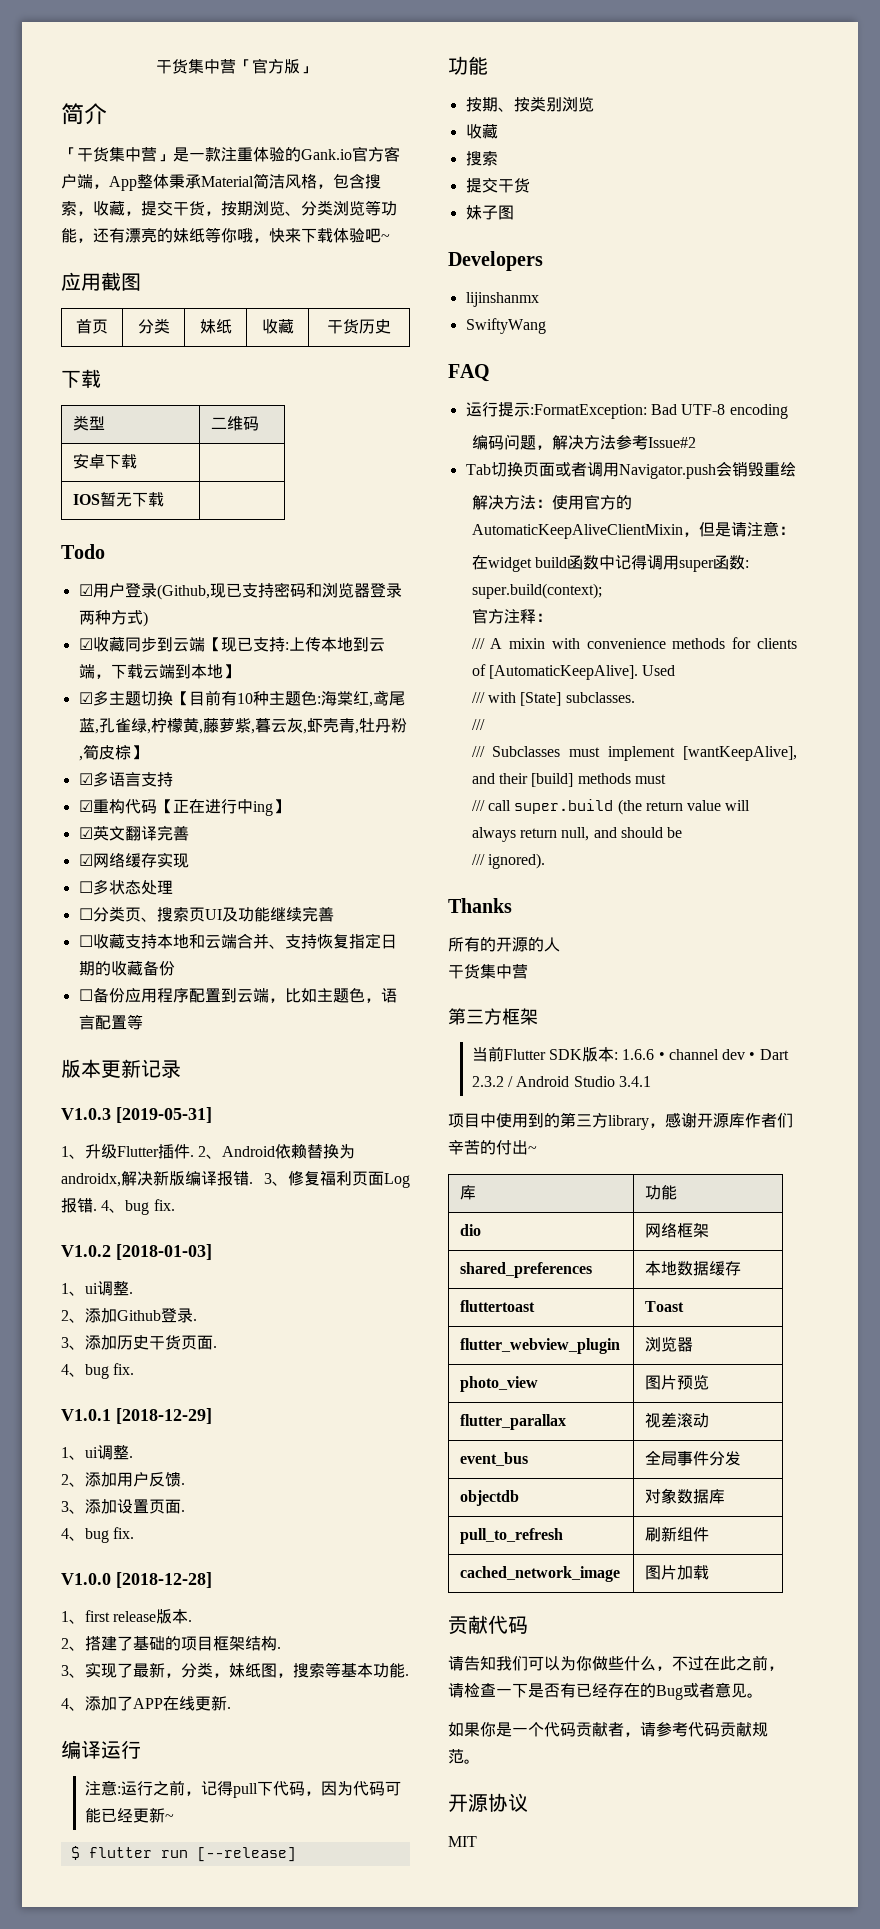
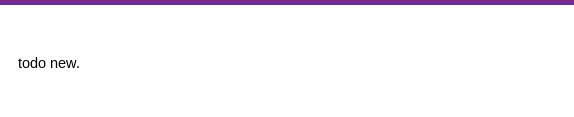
[155,58,316,74] [61,103,107,125] [61,146,400,162] [61,173,381,191] [61,200,397,216] [61,227,390,243] [61,272,141,291] [76,319,108,334] [137,318,170,334] [199,319,232,334] [261,319,294,334] [327,319,391,334] [61,369,101,388] [73,415,106,431] [211,416,260,431] [73,453,138,469] [73,492,165,507] [61,544,105,559] [78,582,402,600] [78,610,148,627] [78,637,385,652] [78,664,239,679] [78,690,405,707] [78,718,407,734] [78,744,147,761] [78,771,173,787] [78,799,289,816] [78,825,189,841] [78,852,189,868] [78,879,173,895] [78,906,334,922] [78,933,397,949] [78,960,175,976] [78,987,397,1003] [78,1014,143,1030] [61,1059,181,1078] [61,1107,212,1123] [61,1144,356,1159] [61,1170,410,1188] [61,1198,175,1215] [61,1244,212,1260] [61,1281,133,1296] [61,1308,197,1323] [61,1335,217,1350] [61,1363,135,1379] [61,1408,212,1424] [61,1445,133,1460] [61,1472,185,1487] [61,1499,185,1514] [61,1527,135,1543] [61,1572,212,1588] [61,1609,193,1624] [61,1636,281,1651] [61,1662,409,1678] [61,1695,231,1711] [61,1740,141,1759] [84,1780,401,1798] [84,1807,174,1823] [70,1846,296,1862] [448,56,488,75] [465,96,594,112] [465,124,498,139] [465,151,498,166] [465,178,530,193] [465,205,514,220] [448,251,543,271] [465,292,539,307] [465,318,546,334] [448,364,490,382] [465,402,788,419] [471,434,696,450] [465,461,796,479] [471,494,632,510] [471,521,795,539] [471,555,749,572] [471,583,602,599] [471,608,552,624] [471,637,797,649] [471,664,676,680] [471,692,635,706] [471,719,485,730] [471,746,797,761] [471,773,666,787] [471,799,751,815] [471,827,683,842] [471,853,545,869] [448,898,512,913] [448,937,560,952] [448,964,528,979] [448,1008,538,1025] [471,1046,789,1062] [471,1076,651,1087] [448,1112,793,1130] [448,1140,537,1155] [460,1185,477,1200] [645,1185,678,1200] [460,1224,482,1236] [645,1223,710,1238] [460,1262,593,1278] [645,1261,742,1276] [460,1300,536,1312] [645,1301,685,1312] [460,1338,621,1354] [645,1336,694,1352] [460,1376,539,1392] [645,1374,710,1390] [460,1414,567,1430] [645,1412,710,1428] [460,1452,529,1466] [645,1450,742,1466] [460,1490,520,1506] [645,1488,726,1504] [460,1528,564,1544] [645,1526,710,1542] [460,1566,621,1582] [645,1565,710,1580] [448,1615,528,1635] [448,1655,784,1671] [448,1682,763,1700] [448,1722,768,1737] [448,1749,480,1764] [448,1793,528,1812] [448,1836,477,1847] 干货集中营「官方版」 // 简介 // 「干货集中营」是一款注重体验的Gank.io官方客户端，App整体秉承Material简洁风格，包含搜索，收藏，提交干货，按期浏览、分类浏览等功能，还有漂亮的妹纸等你哦，快来下载体验吧~ // 应用截图 // 首页 | 分类 | 妹纸 | 收藏 | 干货历史 // 下载 // 类型 | 二维码 // 安卓下载 | // IOS暂无下载 | // Todo // ☑用户登录(Github,现已支持密码和浏览器登录两种方式) // ☑收藏同步到云端【现已支持:上传本地到云端，下载云端到本地】 // ☑多主题切换【目前有10种主题色:海棠红,鸢尾蓝,孔雀绿,柠檬黄,藤萝紫,暮云灰,虾壳青,牡丹粉,筍皮棕】 // ☑多语言支持 // ☑重构代码【正在进行中ing】 // ☑英文翻译完善 // ☑网络缓存实现 // ☐多状态处理 // ☐分类页、搜索页UI及功能继续完善 // ☐收藏支持本地和云端合并、支持恢复指定日期的收藏备份 // ☐备份应用程序配置到云端，比如主题色，语言配置等 // 版本更新记录 // V1.0.3 [2019-05-31] // 1、升级Flutter插件. 2、Android依赖替换为androidx,解决新版编译报错. 3、修复福利页面Log报错. 4、bug fix. // V1.0.2 [2018-01-03] // 1、ui调整. // 2、添加Github登录. // 3、添加历史干货页面. // 4、bug fix. // V1.0.1 [2018-12-29] // 1、ui调整. // 2、添加用户反馈. // 3、添加设置页面. // 4、bug fix. // V1.0.0 [2018-12-28] // 1、first release版本. // 2、搭建了基础的项目框架结构. // 3、实现了最新，分类，妹纸图，搜索等基本功能. // 4、添加了APP在线更新. // 编译运行 // 注意:运行之前，记得pull下代码，因为代码可能已经更新~ // $ flutter run [--release] // 功能 // 按期、按类别浏览 // 收藏 // 搜索 // 提交干货 // 妹子图 // Developers // lijinshanmx // SwiftyWang // FAQ // 运行提示:FormatException: Bad UTF-8 encoding // 编码问题，解决方法参考Issue#2 // Tab切换页面或者调用Navigator.push会销毁重绘 // 解决方法：使用官方的AutomaticKeepAliveClientMixin，但是请注意： // 在widget build函数中记得调用super函数: super.build(context); // 官方注释： // /// A mixin with convenience methods for clients of [AutomaticKeepAlive]. Used // /// with [State] subclasses. // /// // /// Subclasses must implement [wantKeepAlive], and their [build] methods must // /// call super.build (the return value will always return null, and should be // /// ignored). // Thanks // 所有的开源的人 // 干货集中营 // 第三方框架 // 当前Flutter SDK版本: 1.6.6 • channel dev • Dart 2.3.2 / Android Studio 3.4.1 // 项目中使用到的第三方library，感谢开源库作者们辛苦的付出~ // 库 | 功能 // dio | 网络框架 // shared_preferences | 本地数据缓存 // fluttertoast | Toast // flutter_webview_plugin | 浏览器 // photo_view | 图片预览 // flutter_parallax | 视差滚动 // event_bus | 全局事件分发 // objectdb | 对象数据库 // pull_to_refresh | 刷新组件 // cached_network_image | 图片加载 // 贡献代码 // 请告知我们可以为你做些什么，不过在此之前，请检查一下是否有已经存在的Bug或者意见。 // 如果你是一个代码贡献者，请参考代码贡献规范。 // 开源协议 // MIT -> [18,57,80,68] todo new.

